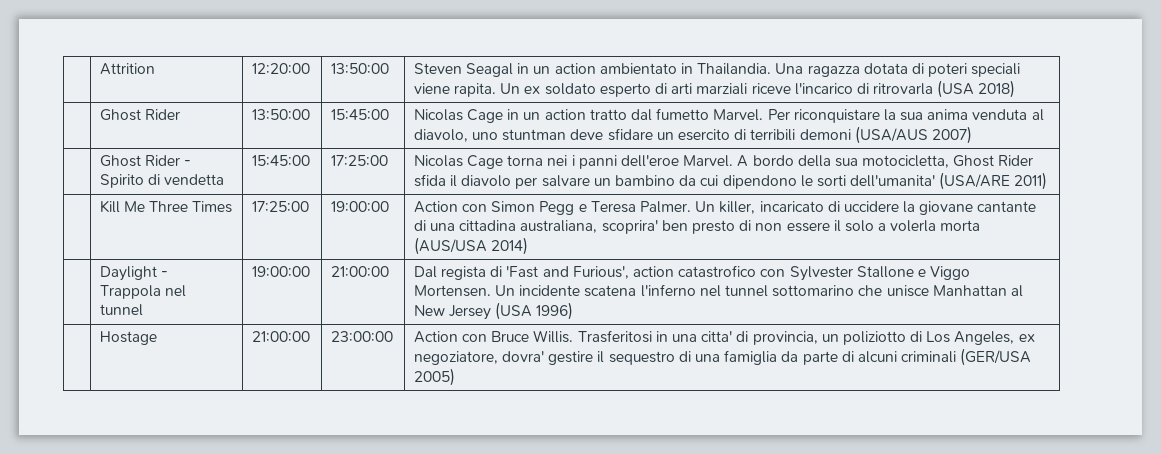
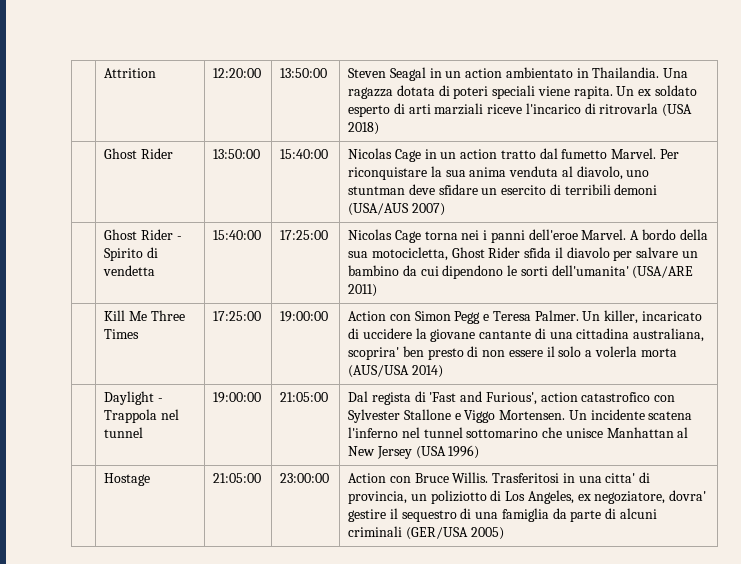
[330,109,389,120] 15:45:00 -> [279,149,328,159] 15:40:00
[251,155,310,166] 15:45:00 -> [212,230,261,240] 15:40:00
[330,266,389,277] 21:00:00 -> [279,392,328,402] 21:05:00
[251,331,310,342] 21:00:00 -> [212,473,261,483] 21:05:00

